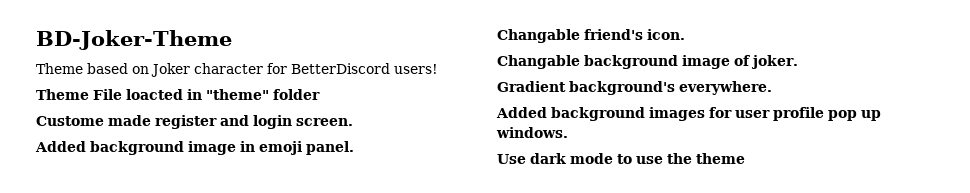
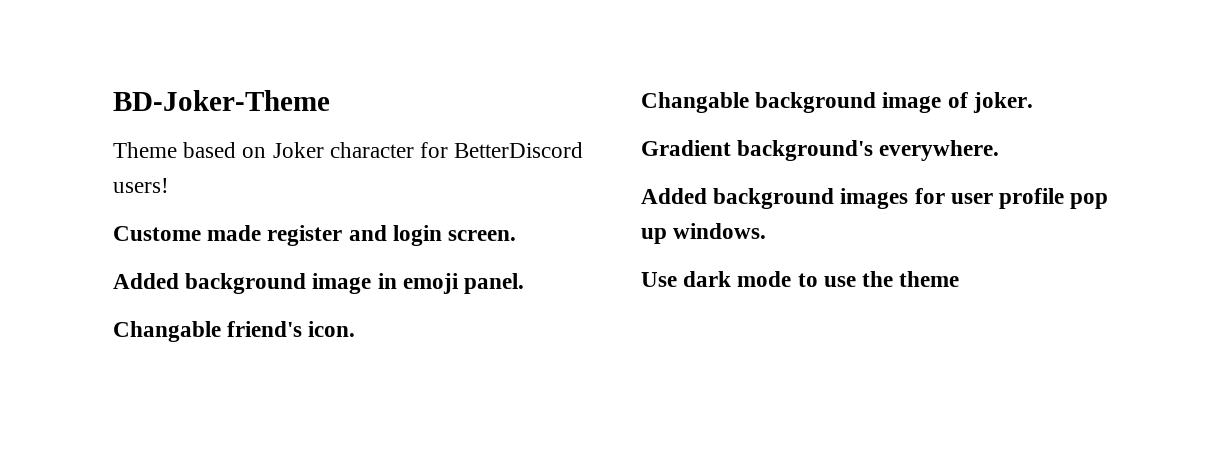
[36,89,320,100] // Theme File loacted in "theme" folder -> (169, 185) none

